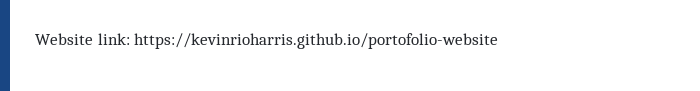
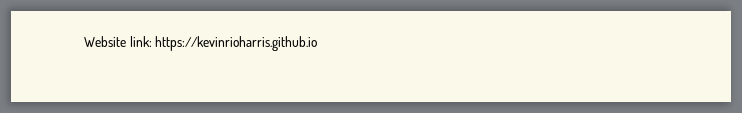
[134,33,499,49] https://kevinrioharris.github.io/portofolio-website -> [155,36,318,51] https://kevinrioharris.github.io

